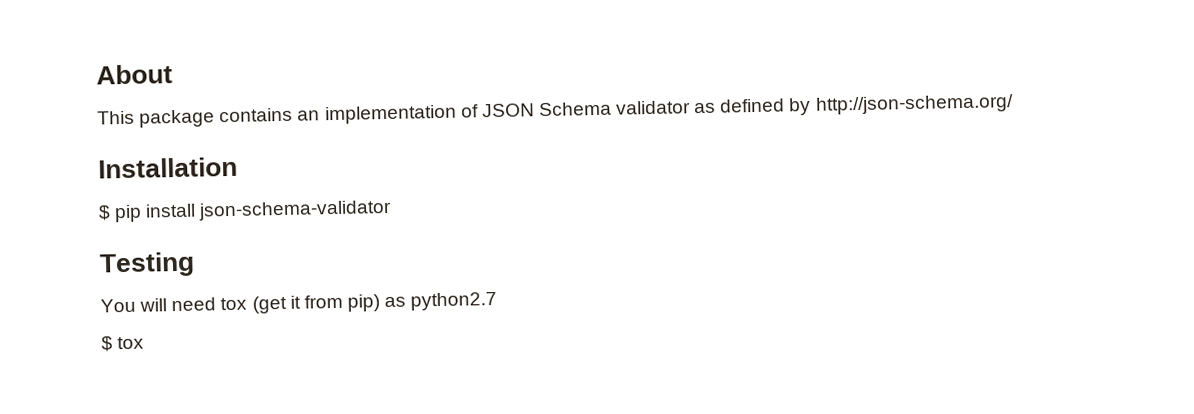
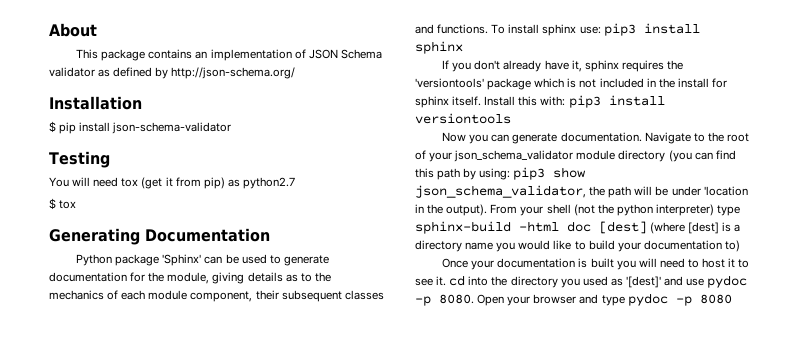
(145, 343) none -> [49,228,270,245] [76,254,329,266] [49,272,331,284] [49,290,384,302] [415,23,700,36] [415,41,463,54] [442,60,683,72] [415,78,727,90] [415,95,665,108] [415,113,511,124] [442,132,749,144] [415,150,736,162] [415,167,587,180] [415,185,748,198] [415,204,741,216] [415,221,741,234] [415,240,740,252] [442,258,750,270] [415,275,748,288] [415,293,732,306] // Generating Documentation // Python package 'Sphinx' can be used to generate documentation for the module, giving details as to the mechanics of each module component, their subsequent classes and functions. To install sphinx use: pip3 install sphinx // If you don't already have it, sphinx requires the 'versiontools' package which is not included in the install for sphinx itself. Install this with: pip3 install versiontools // Now you can generate documentation. Navigate to the root of your json_schema_validator module directory (you can find this path by using: pip3 show json_schema_validator, the path will be under 'location in the output). From your shell (not the python interpreter) type sphinx-build -html doc [dest] (where [dest] is a directory name you would like to build your documentation to) // Once your documentation is built you will need to host it to see it. cd into the directory you used as '[dest]' and use pydoc -p 8080. Open your browser and type pydoc -p 8080

